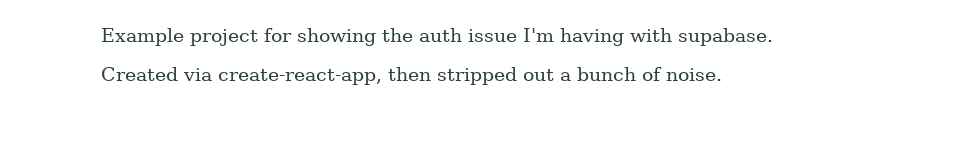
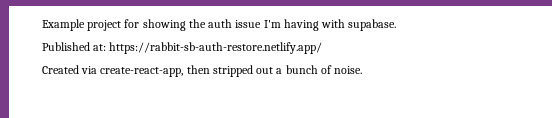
(773, 37) none -> [42,42,323,54] // Published at: https://rabbit-sb-auth-restore.netlify.app/

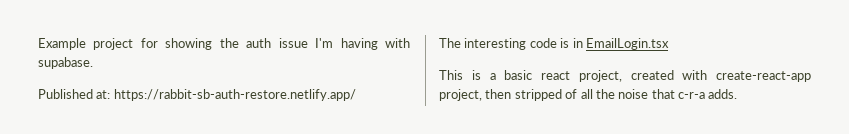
[42,65,363,77] Created via create-react-app, then stripped out a bunch of noise. -> [439,38,669,50] [439,70,811,82] [439,89,738,101] The interesting code is in EmailLogin.tsx // This is a basic react project, created with create-react-app project, then stripped of all the noise that c-r-a adds.

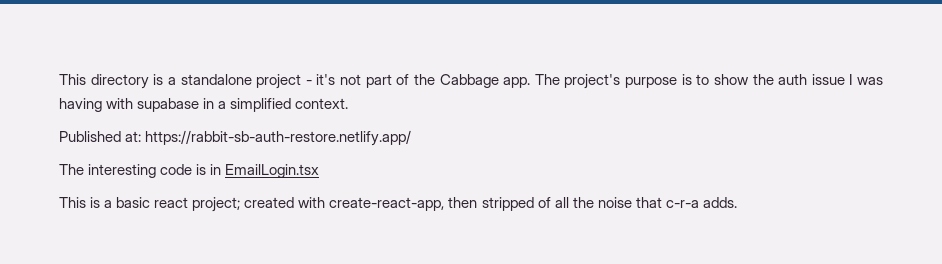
[38,38,411,50] [38,57,93,69] Example project for showing the auth issue I'm having with supabase. -> [59,74,883,89] [59,98,349,112] This directory is a standalone project - it's not part of the Cabbage app. The project's purpose is to show the auth issue I was having with supabase in a simplified context.
[578,70,622,82] project, -> [192,197,241,212] project;
[716,71,811,82] [439,89,482,101] create-react-app project, -> [329,197,445,211] create-react-app,

